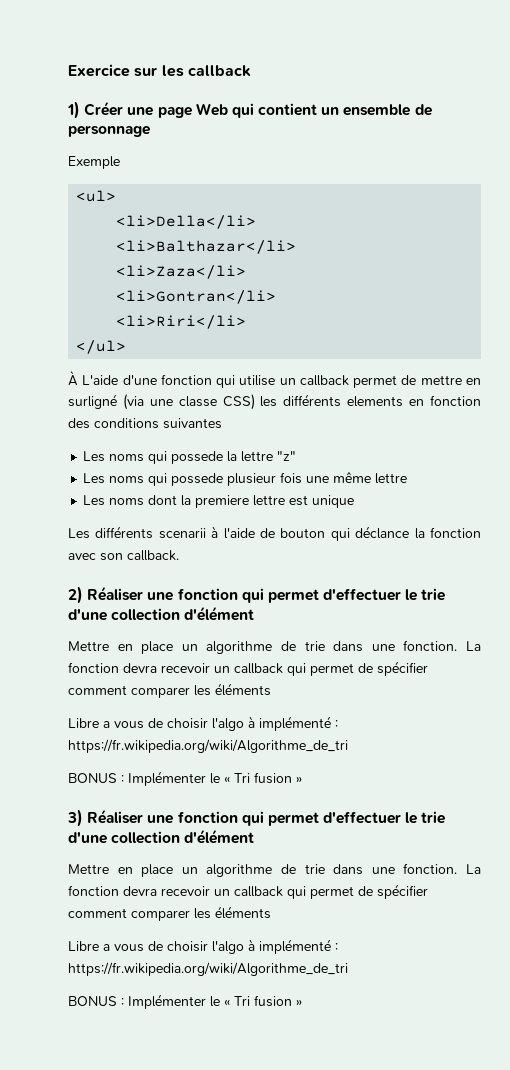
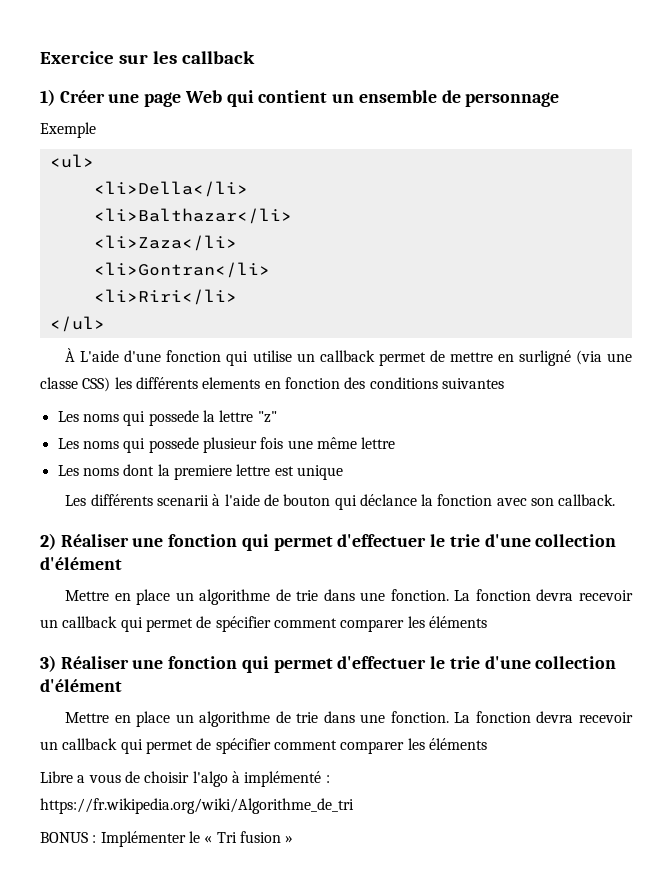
[68,716,338,731] [68,739,348,753] [68,771,302,786] // Libre a vous de choisir l'algo à implémenté : https://fr.wikipedia.org/wiki/Algorithme_de_tri // BONUS : Implémenter le « Tri fusion » -> (487, 622) none

